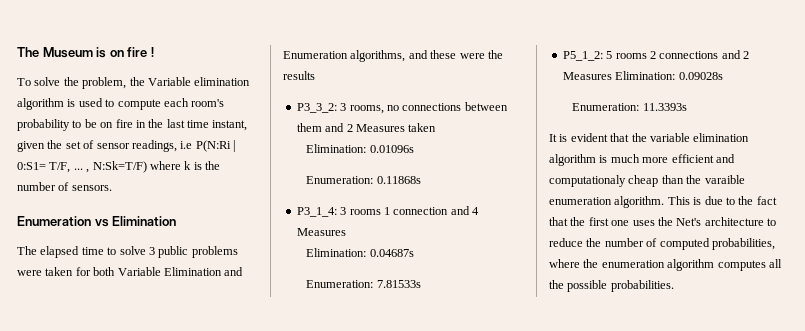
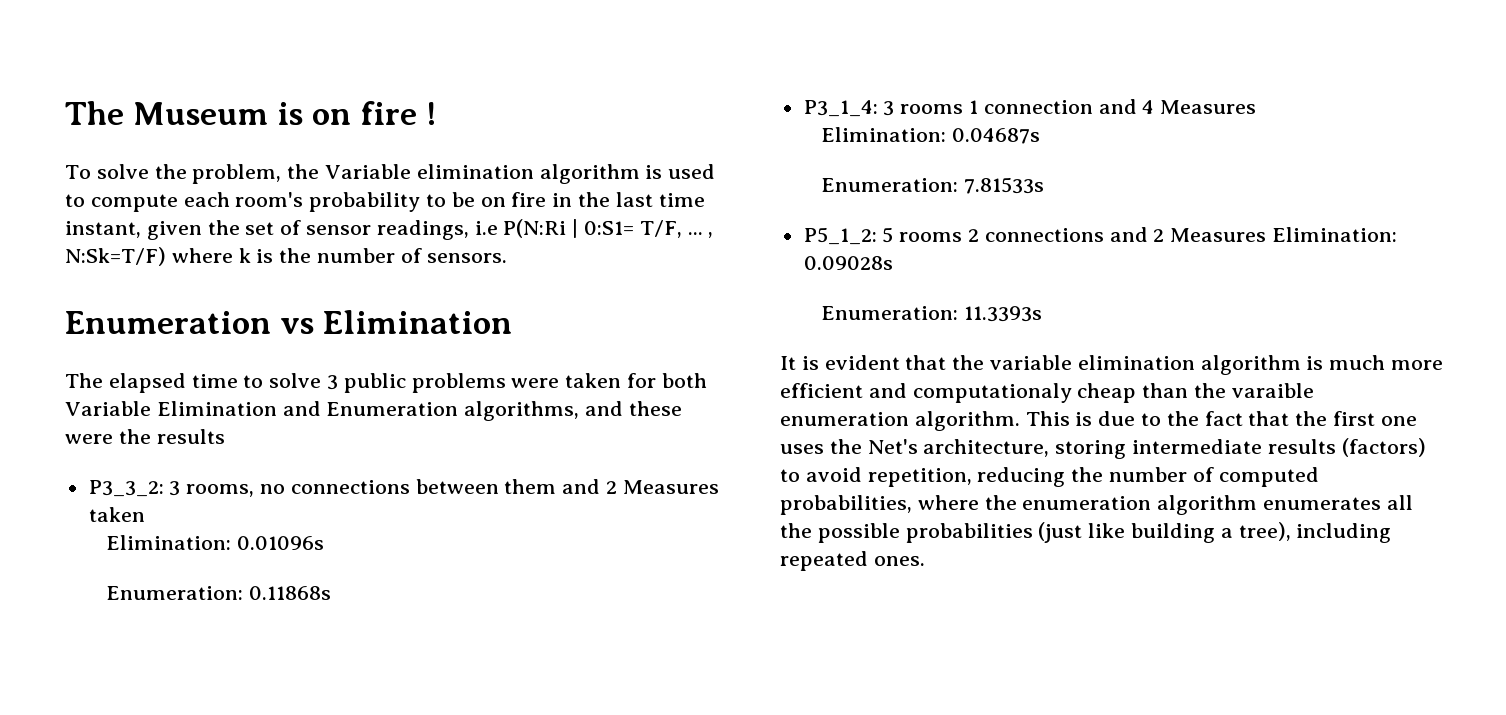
[704,217,776,226] [549,238,583,247] architecture to reduce -> [923,438,1426,459] [780,467,1066,487] architecture, storing intermediate results (factors) to avoid repetition, reducing
[717,260,766,271] computes -> [1263,497,1382,510] enumerates
[610,280,674,292] probabilities. -> [905,522,1392,543] [780,551,925,571] probabilities (just like building a tree), including repeated ones.

